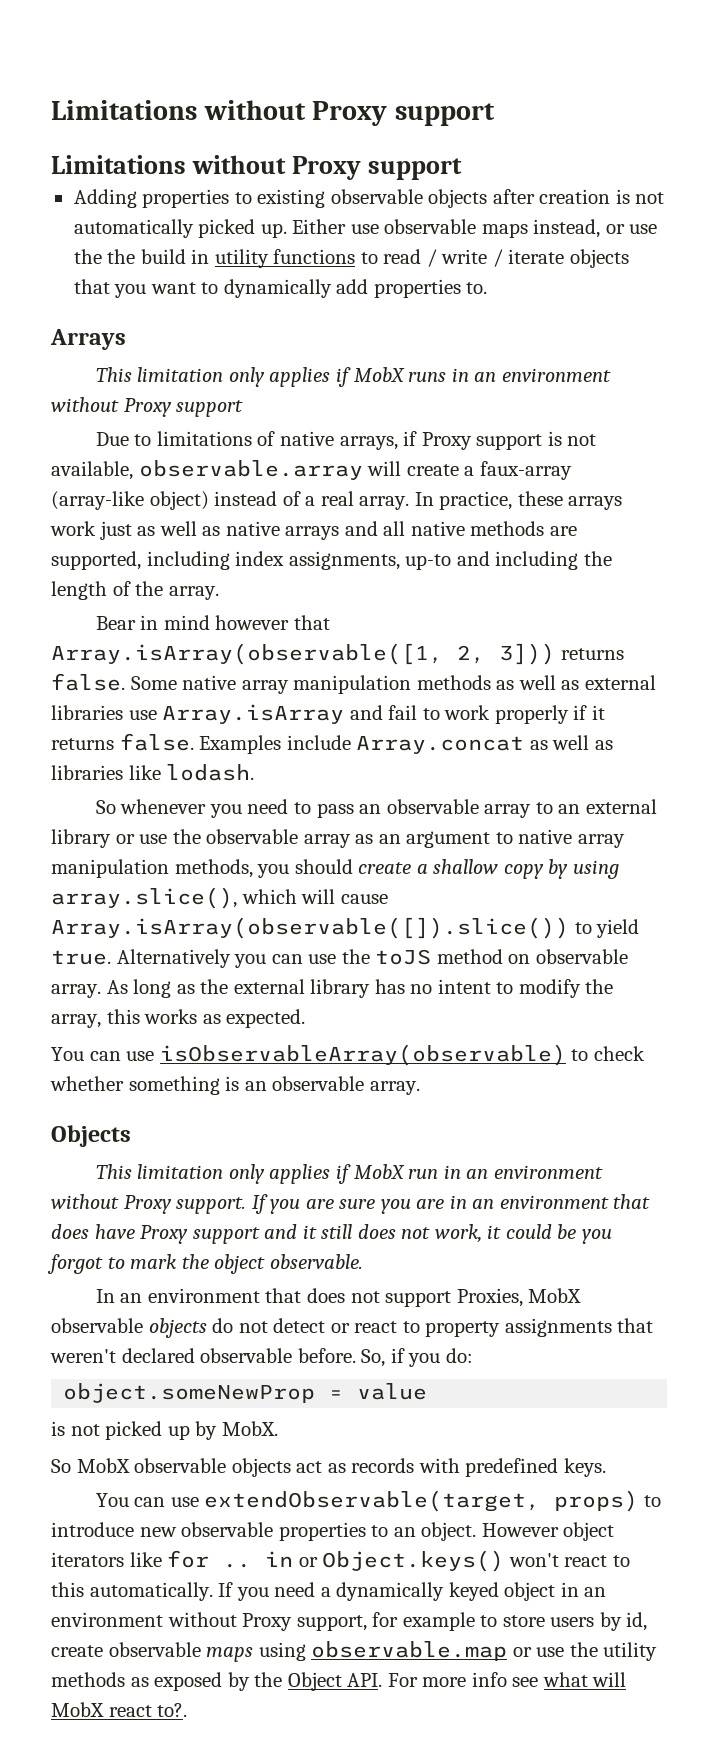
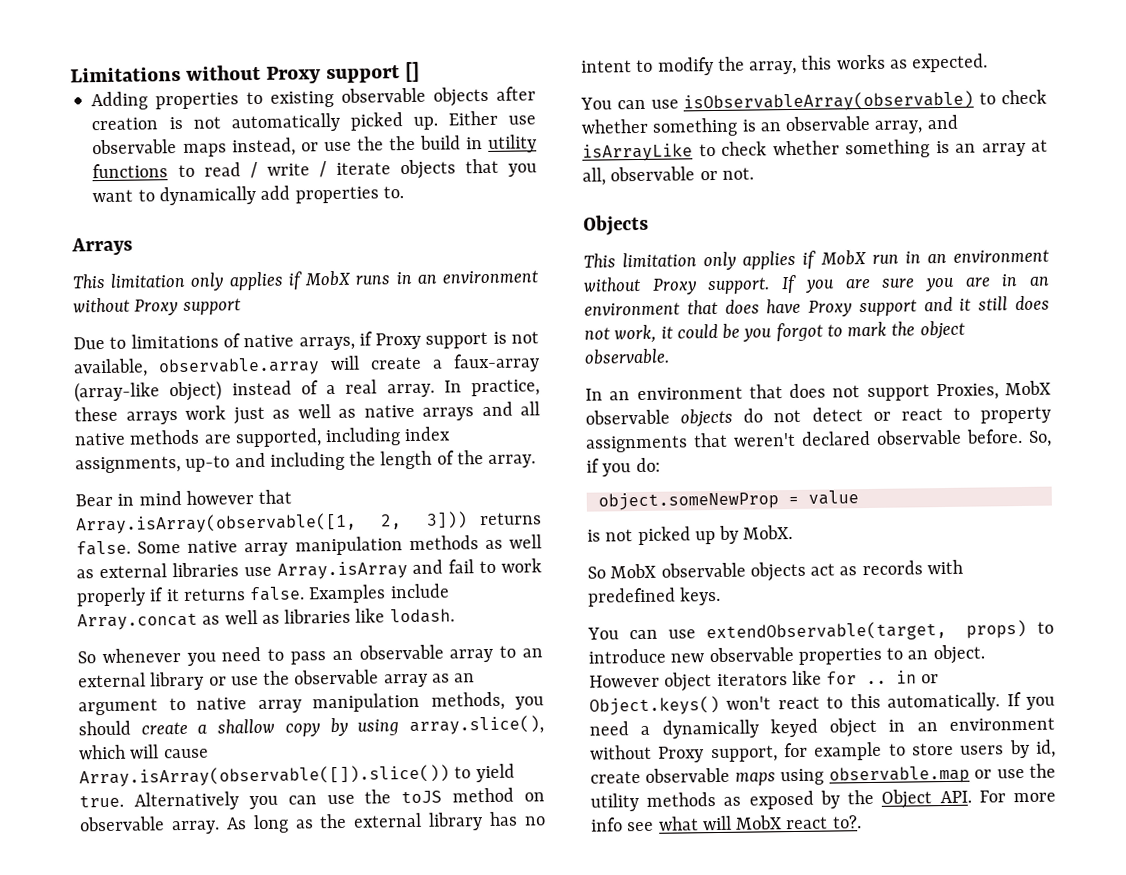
[51,100,495,126] [51,155,463,180] Limitations without Proxy support // Limitations without Proxy support -> [70,61,421,84] Limitations without Proxy support []
[369,1081,420,1095] array. -> [874,114,958,134] [582,139,1048,162] [582,166,754,186] array, and isArrayLike to check whether something is an array at all, observable or not.

